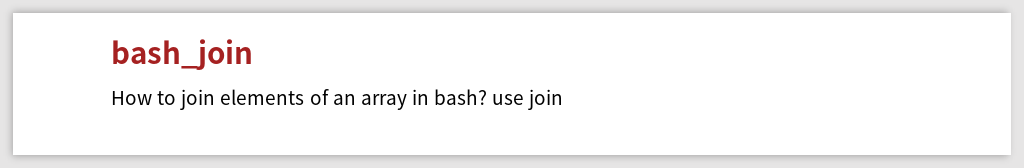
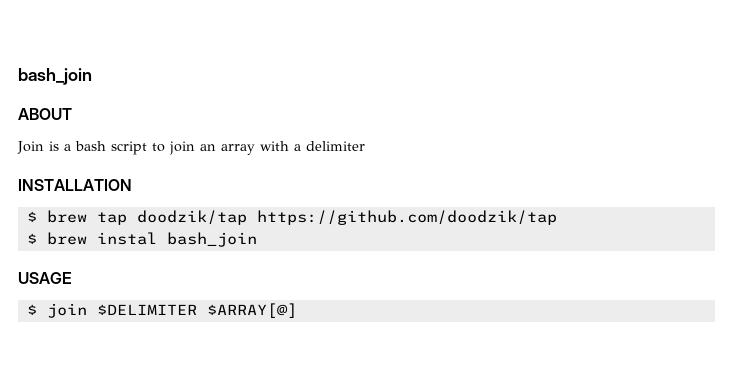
[111,39,253,70] [111,89,564,110] bash_join // How to join elements of an array in bash? use join -> [18,68,92,85] [18,108,72,120] [17,141,365,155] [18,179,132,191] [26,210,557,225] [26,232,257,247] [18,272,72,284] [26,303,297,318] bash_join // ABOUT // Join is a bash script to join an array with a delimiter // INSTALLATION // $ brew tap doodzik/tap https://github.com/doodzik/tap // $ brew instal bash_join // USAGE // $ join $DELIMITER $ARRAY[@]

